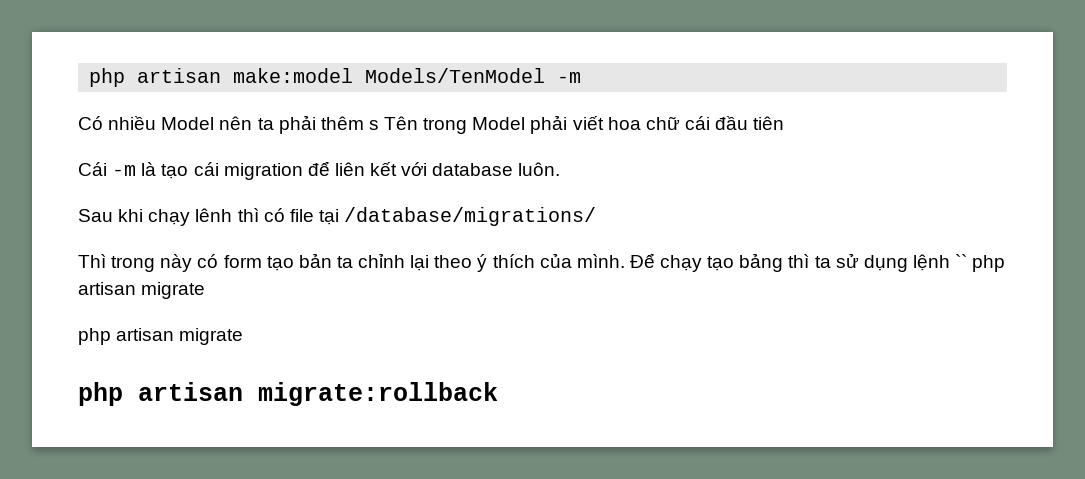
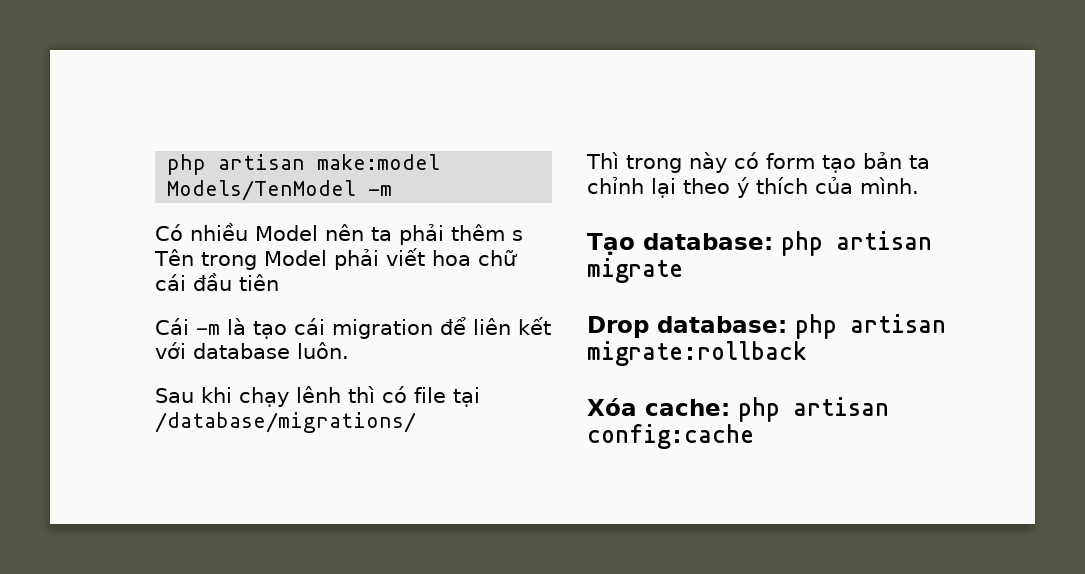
[629,253,1006,272] [78,282,206,299] [78,328,244,345] Để chạy tạo bảng thì ta sử dụng lệnh `` php artisan migrate // php artisan migrate // -> [587,231,932,256] [587,258,683,283] [587,316,787,338] // Tạo database: php artisan migrate // Drop database:
(498, 394) none -> [587,397,889,422] [587,424,754,449] // Xóa cache: php artisan config:cache

